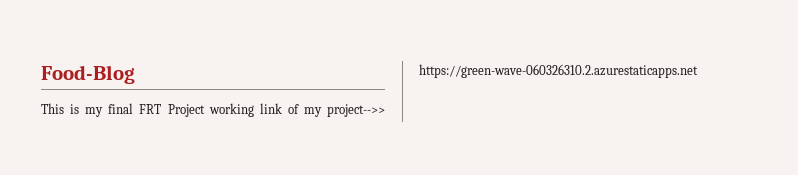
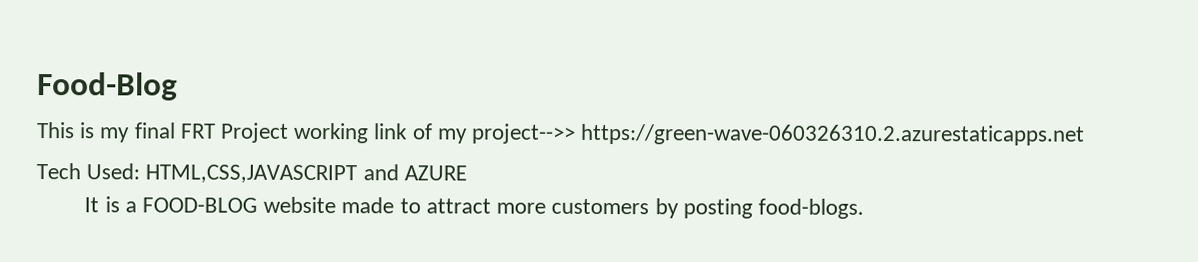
(698, 71) none -> [36,163,467,184] [84,196,864,219] // Tech Used: HTML,CSS,JAVASCRIPT and AZURE // It is a FOOD-BLOG website made to attract more customers by posting food-blogs.

